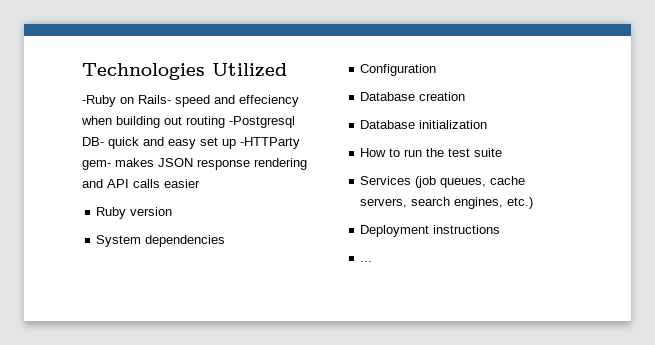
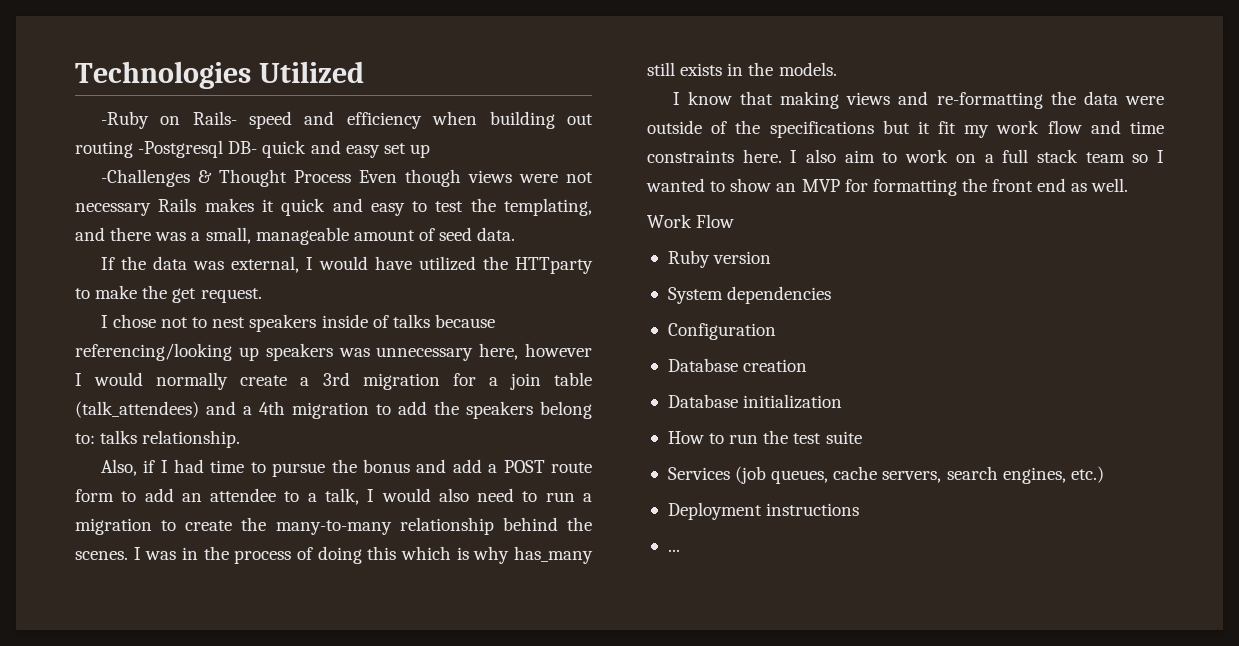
[239,95,299,107] effeciency -> [346,112,422,129] efficiency
[240,137,300,149] [82,158,307,170] [82,179,200,188] -HTTParty gem- makes JSON response rendering and API calls easier -> [100,169,593,187] [75,198,592,216] [75,227,516,245] [100,256,593,274] [75,285,262,303] [100,314,495,332] [75,343,592,361] [75,372,593,390] [75,401,592,419] [75,430,241,448] [100,459,592,477] [75,488,592,505] [75,517,592,535] [75,546,593,564] [647,62,837,76] [672,91,1164,109] [647,120,1164,138] [647,149,1164,163] [646,178,1129,196] [647,214,735,228] // -Challenges & Thought Process Even though views were not necessary Rails makes it quick and easy to test the templating, and there was a small, manageable amount of seed data. // If the data was external, I would have utilized the HTTparty to make the get request. // I chose not to nest speakers inside of talks because referencing/looking up speakers was unnecessary here, however I would normally create a 3rd migration for a join table (talk_attendees) and a 4th migration to add the speakers belong to: talks relationship. // Also, if I had time to pursue the bonus and add a POST route form to add an attendee to a talk, I would also need to run a migration to create the many-to-many relationship behind the scenes. I was in the process of doing this which is why has_many still exists in the models. // I know that making views and re-formatting the data were outside of the specifications but it fit my work flow and time constraints here. I also aim to work on a full stack team so I wanted to show an MVP for formatting the front end as well. // Work Flow

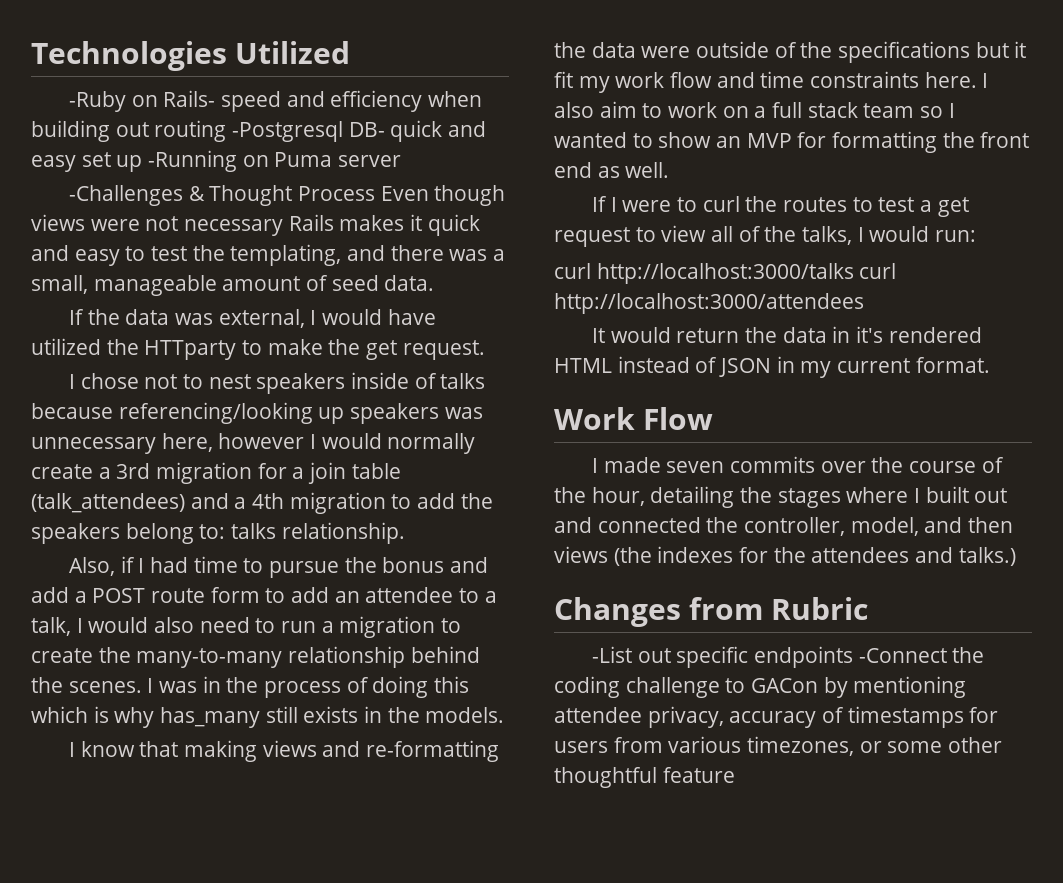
(430, 151) none -> [148,150,402,172] -Running on Puma server
[647,214,735,228] [667,250,772,268] [667,286,832,304] [667,323,776,340] [667,358,808,372] [667,394,843,409] [667,430,862,444] [667,466,1104,484] [667,502,860,520] [667,549,680,552] Work Flow // Ruby version // System dependencies // Configuration // Database creation // Database initialization // How to run the test suite // Services (job queues, cache servers, search engines, etc.) // Deployment instructions // ... -> [591,196,969,217] [554,225,977,247] [554,263,897,284] [554,293,864,314] [591,326,982,343] [554,356,990,378] [554,407,713,430] [591,456,1004,473] [554,486,1008,508] [554,517,1014,536] [554,546,1016,566] [554,597,868,627] [591,646,985,668] [554,676,967,698] [554,706,999,728] [554,736,1003,756] [554,767,735,788] If I were to curl the routes to test a get request to view all of the talks, I would run: // curl http://localhost:3000/talks curl http://localhost:3000/attendees // It would return the data in it's rendered HTML instead of JSON in my current format. // Work Flow // I made seven commits over the course of the hour, detailing the stages where I built out and connected the controller, model, and then views (the indexes for the attendees and talks.) // Changes from Rubric // -List out specific endpoints -Connect the coding challenge to GACon by mentioning attendee privacy, accuracy of timestamps for users from various timezones, or some other thoughtful feature

